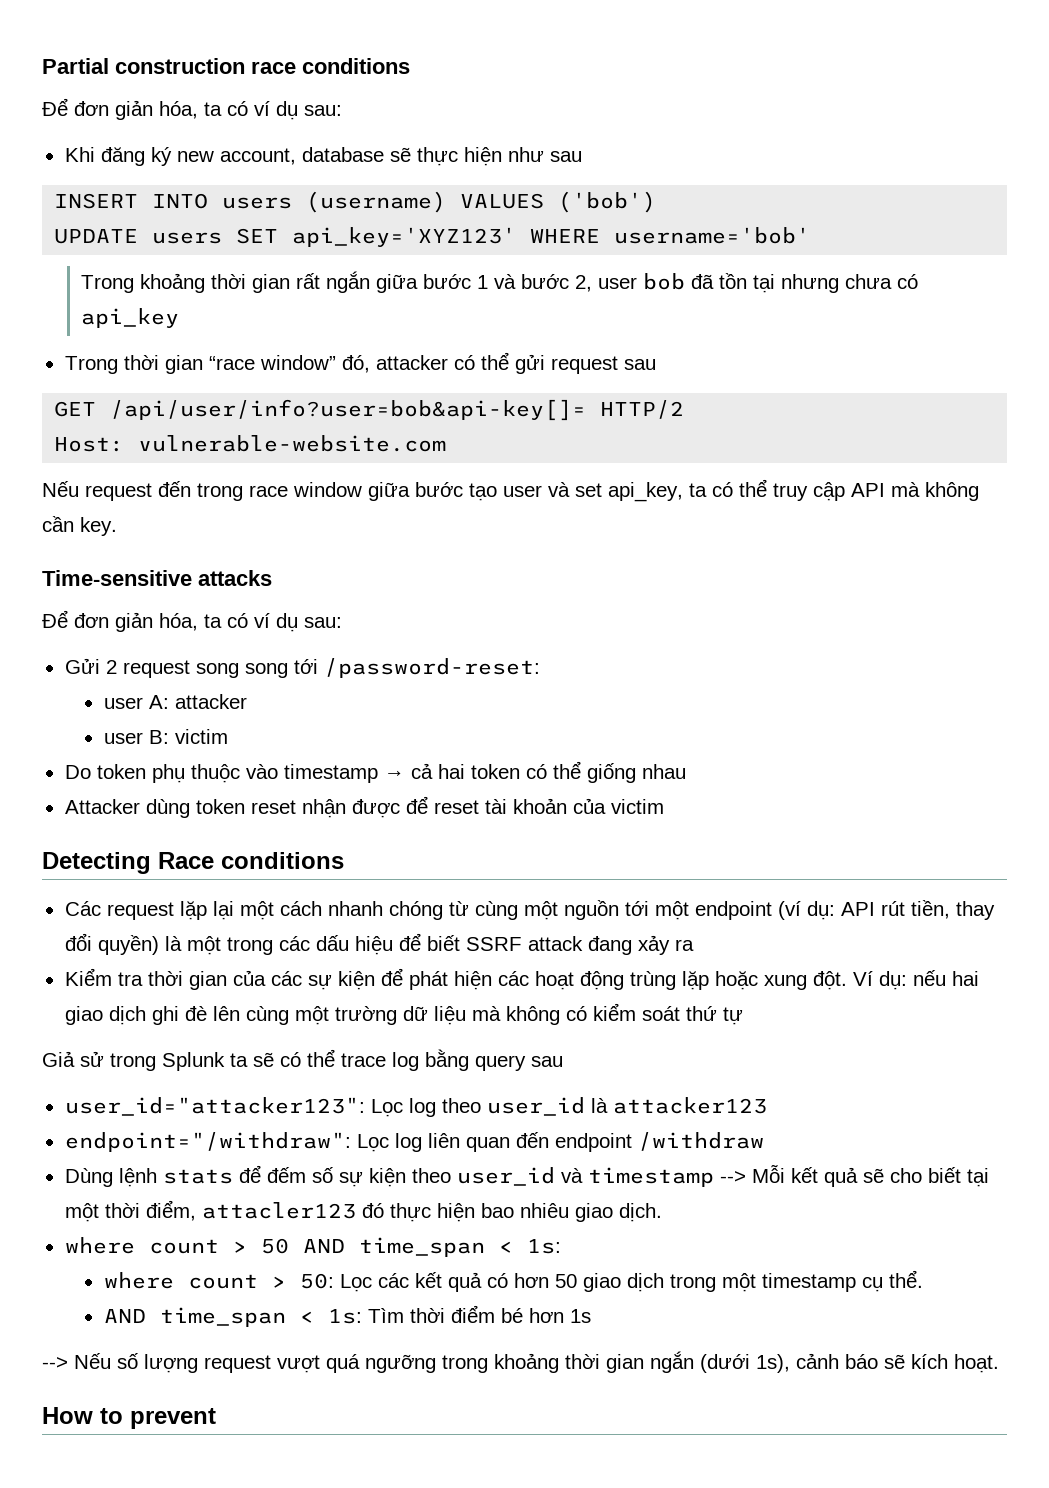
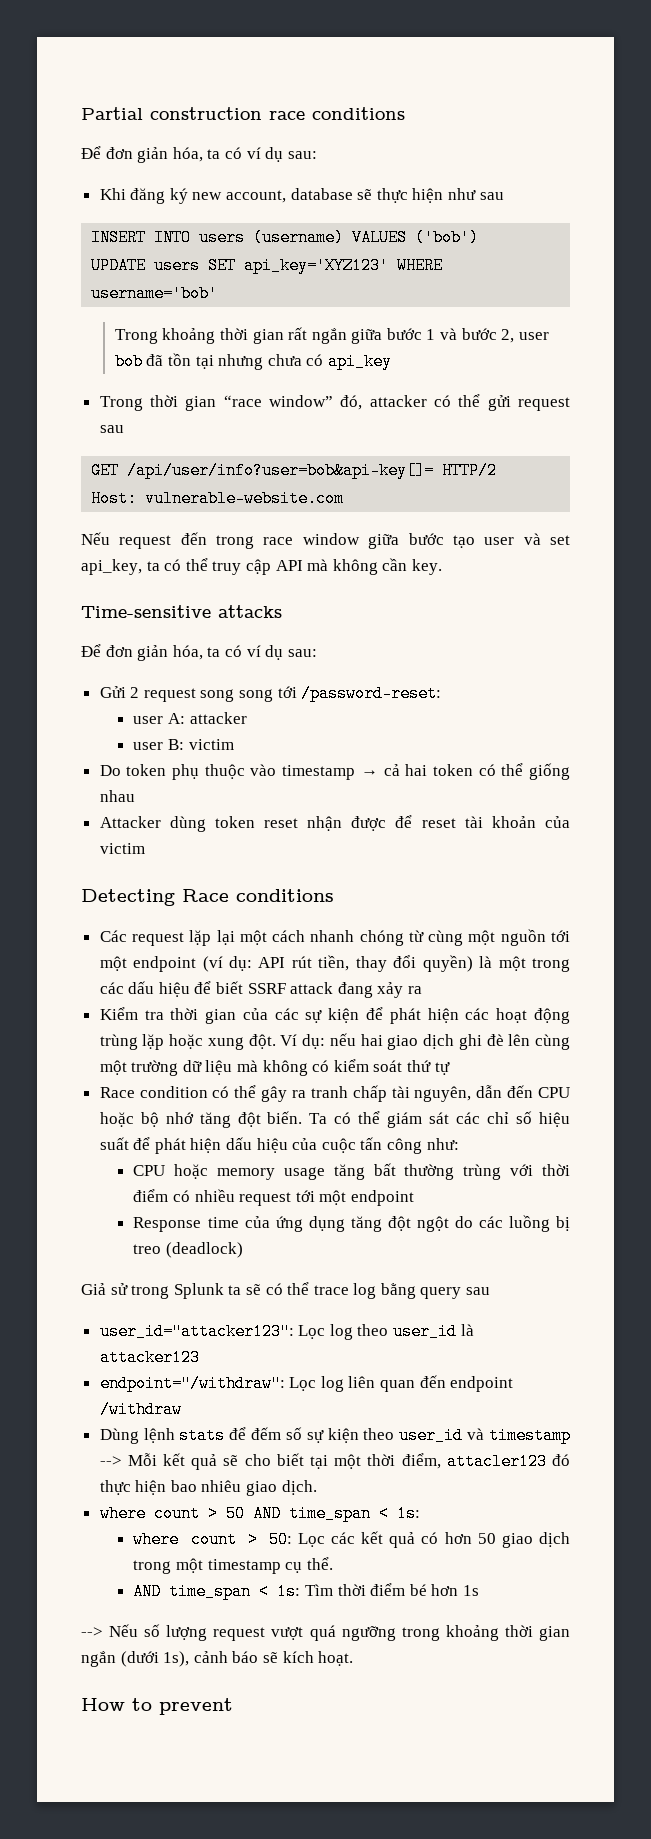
(743, 1016) none -> [99,1085,570,1102] [99,1111,570,1128] [99,1137,459,1154] [133,1163,570,1180] [133,1189,414,1206] [133,1215,570,1232] [133,1242,244,1258] // Race condition có thể gây ra tranh chấp tài nguyên, dẫn đến CPU hoặc bộ nhớ tăng đột biến. Ta có thể giám sát các chỉ số hiệu suất để phát hiện dấu hiệu của cuộc tấn công như: // CPU hoặc memory usage tăng bất thường trùng với thời điểm có nhiều request tới một endpoint // Response time của ứng dụng tăng đột ngột do các luồng bị treo (deadlock)

